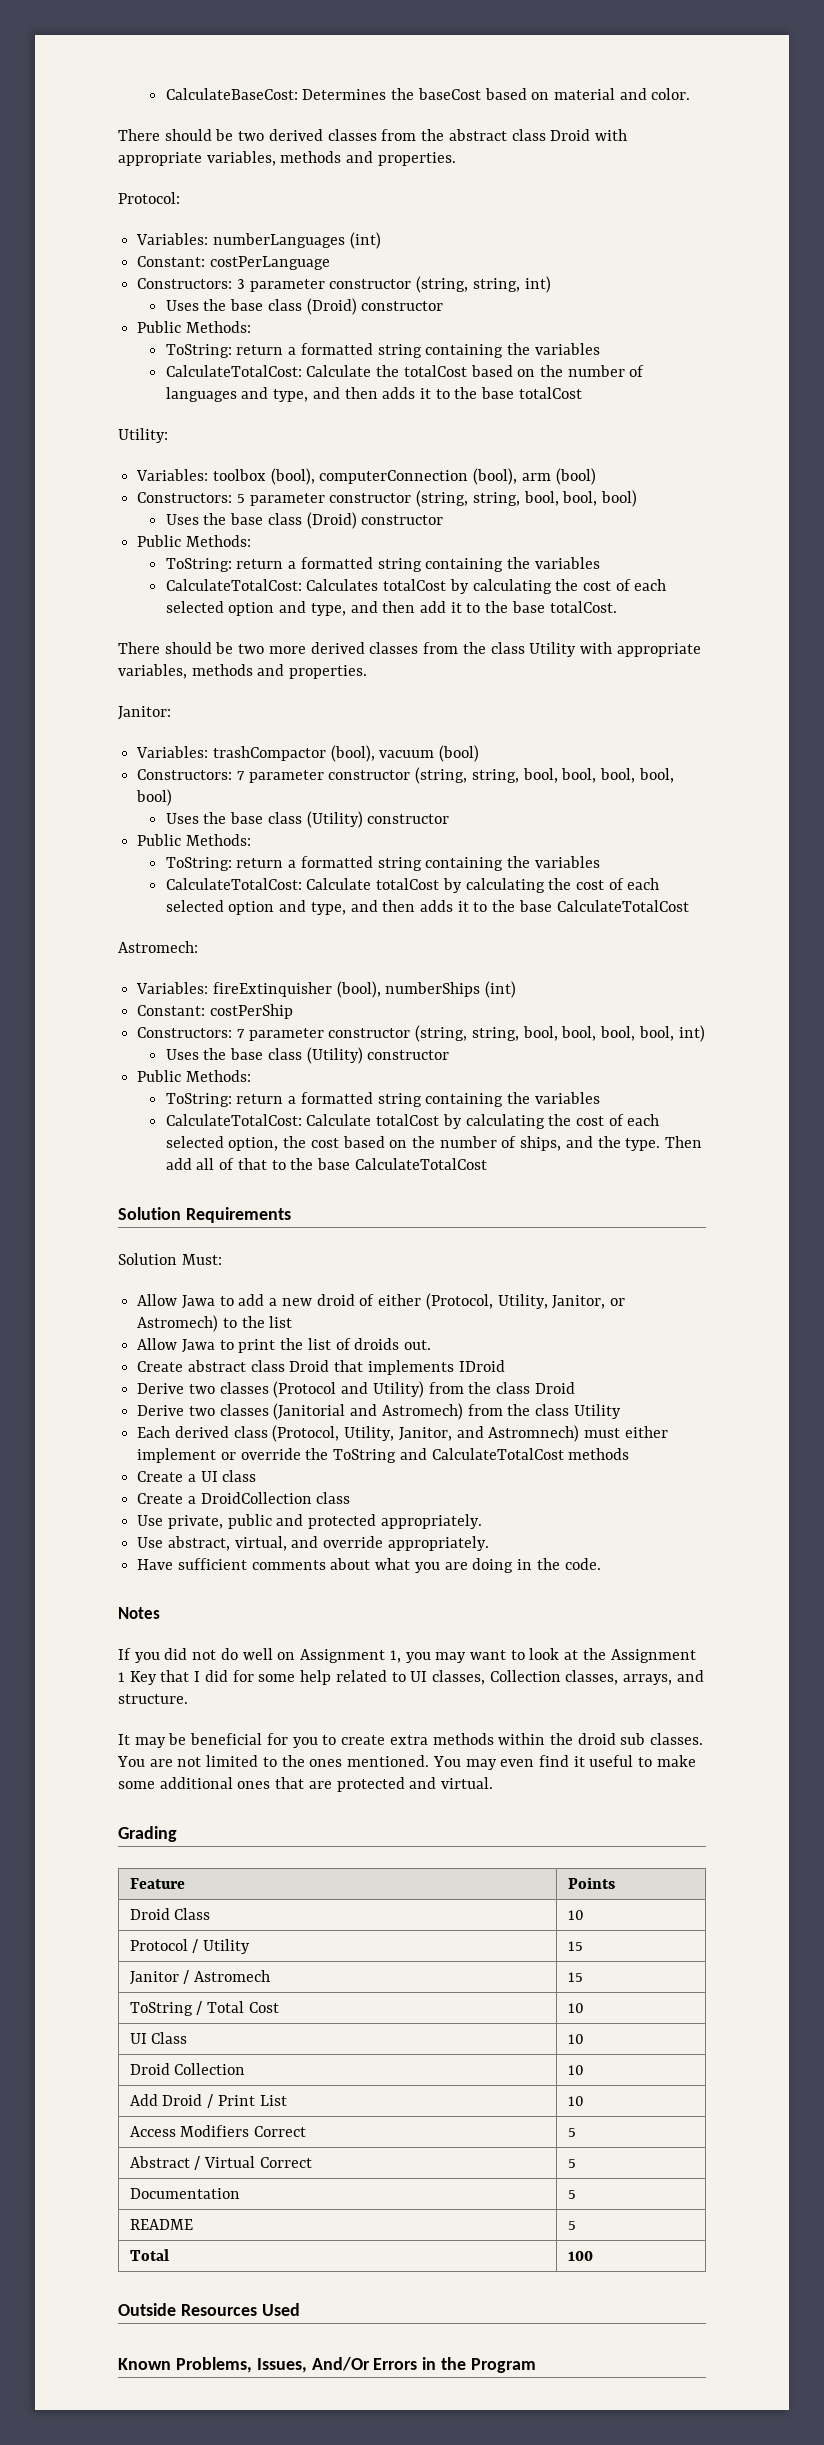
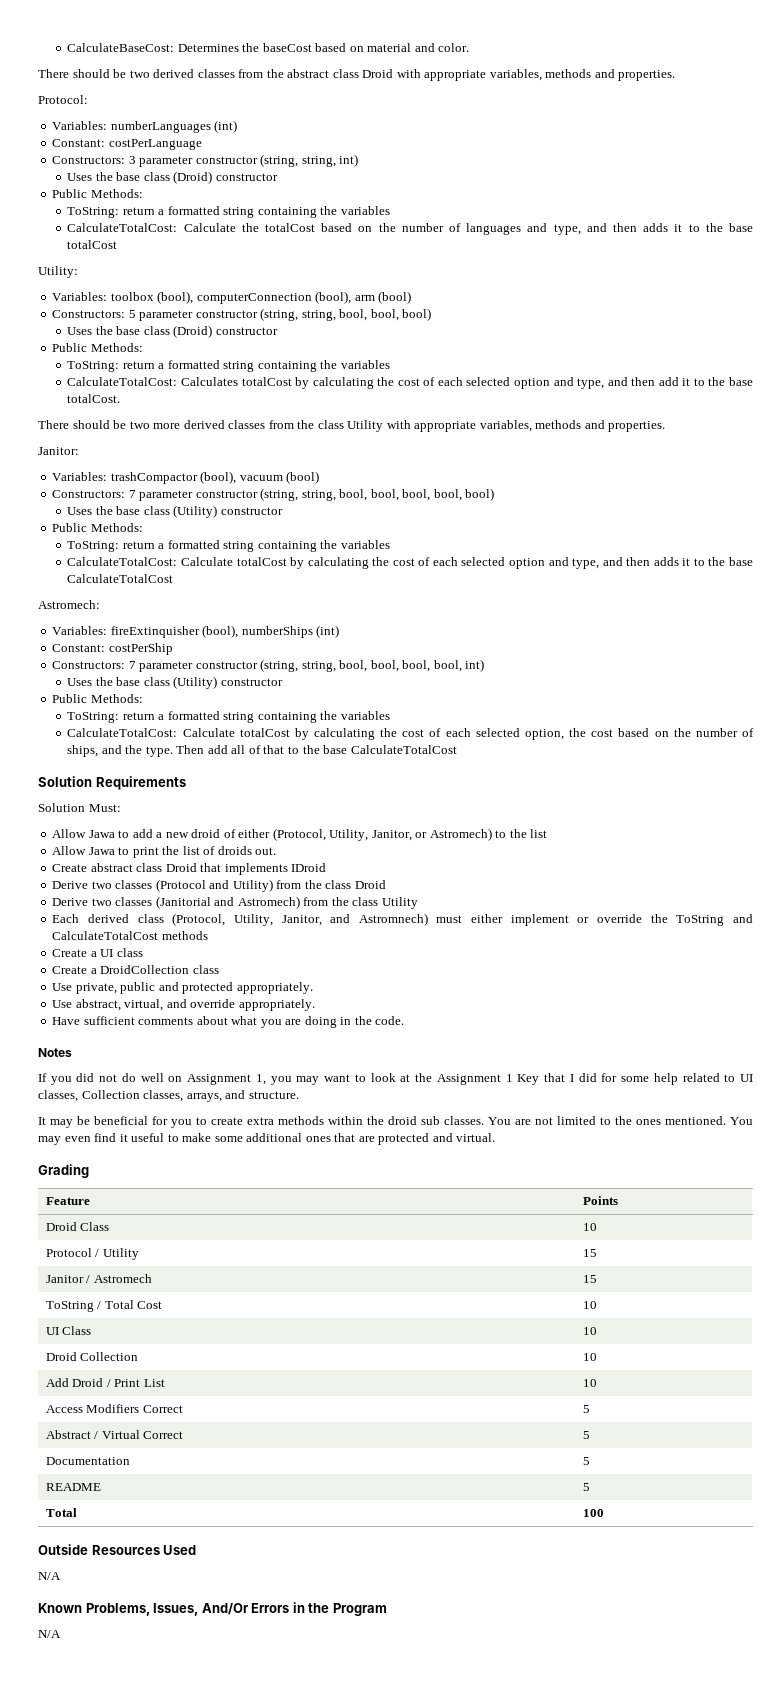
(300, 2309) none -> [38,1572,61,1580] // N/A
(537, 2365) none -> [38,1630,61,1638] // N/A

